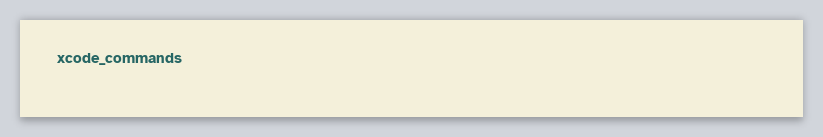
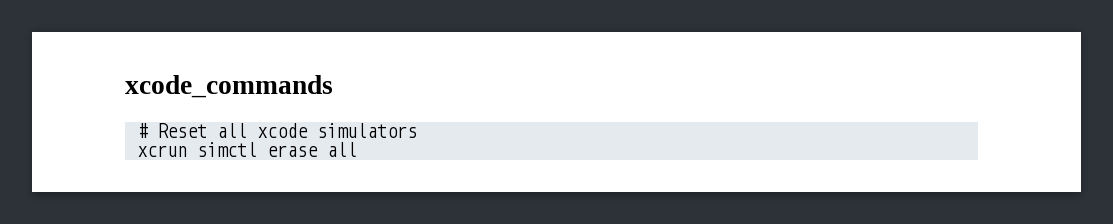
(182, 59) none -> [137,123,418,138] [137,142,358,157] // # Reset all xcode simulators // xcrun simctl erase all

